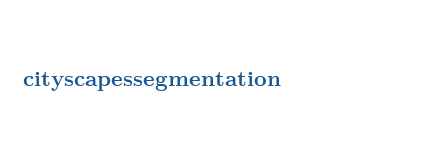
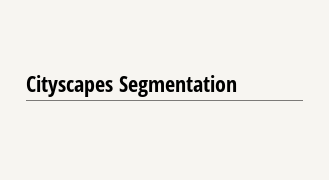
[23,72,281,91] cityscapessegmentation -> [26,75,237,97] Cityscapes Segmentation

